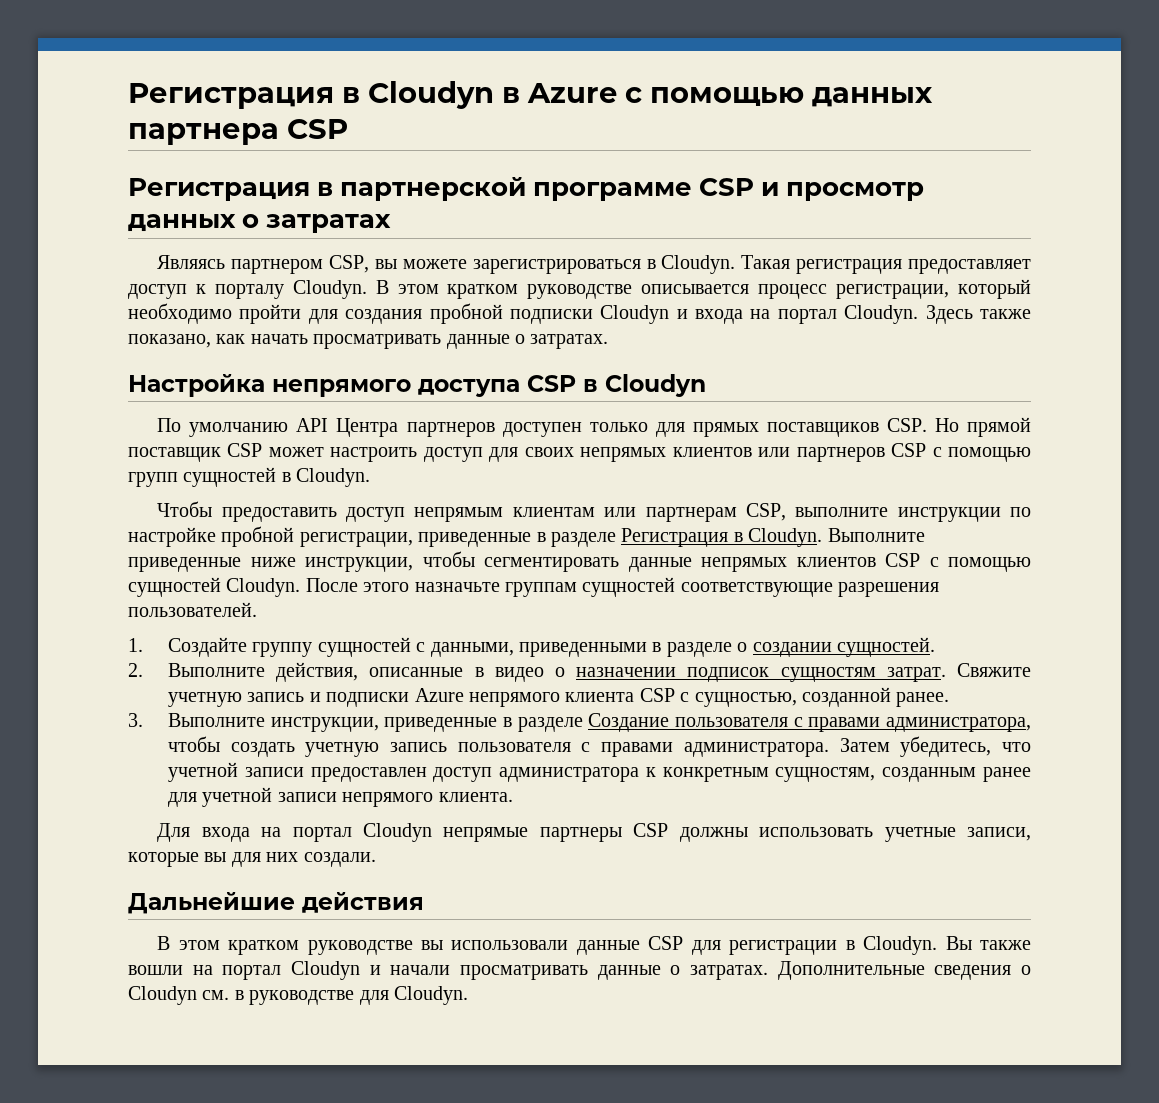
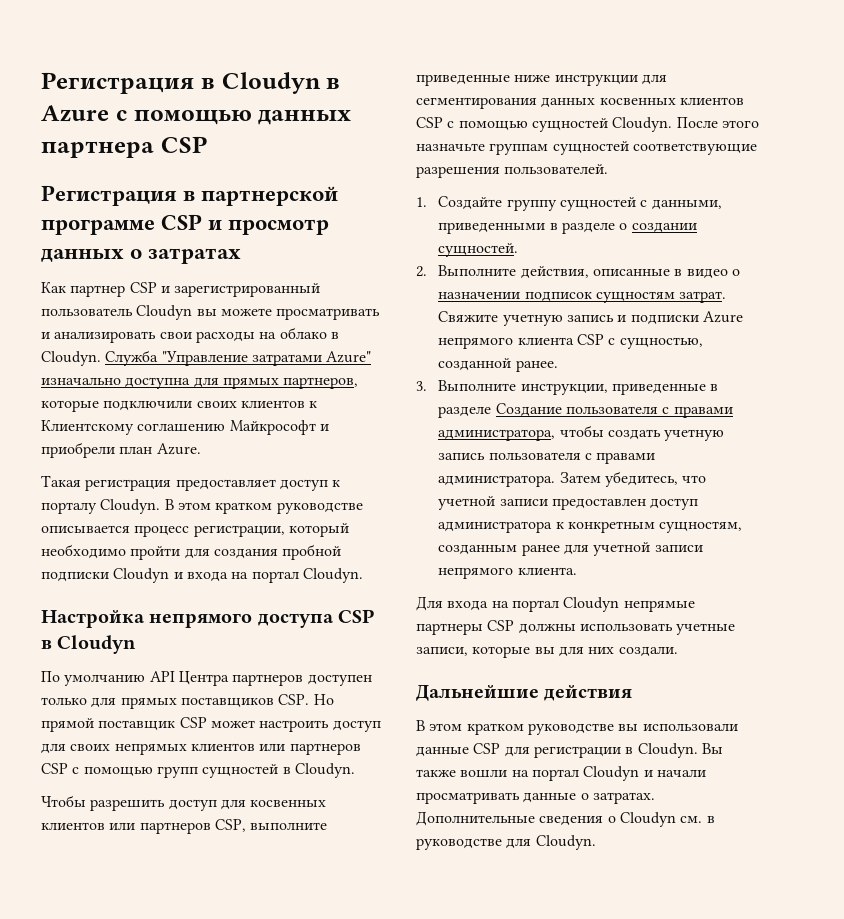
[157,255,736,274] Являясь партнером CSP, вы можете зарегистрироваться в Cloudyn. -> [41,282,321,297] [41,305,381,320] [41,327,339,343] [41,350,372,366] [41,377,359,389] [41,400,318,412] [41,420,329,435] [41,442,201,458] Как партнер CSP и зарегистрированный пользователь Cloudyn вы можете просматривать и анализировать свои расходы на облако в Cloudyn. Служба "Управление затратами Azure" изначально доступна для прямых партнеров, которые подключили своих клиентов к Клиентскому соглашению Майкрософт и приобрели план Azure. //
[925,305,1031,324] [128,334,609,349] Здесь также показано, как начать просматривать данные о затратах. -> (363, 575) none
[221,503,1031,522] [128,526,925,547] [128,551,787,572] предоставить доступ непрямым клиентам или партнерам CSP, выполните инструкции по настройке пробной регистрации, приведенные в разделе Регистрация в Cloudyn. Выполните приведенные ниже инструкции, чтобы сегментировать данные непрямых -> [90,799,327,811] [41,819,328,834] [416,74,667,86] [416,97,676,109] разрешить доступ для косвенных клиентов или партнеров CSP, выполните приведенные ниже инструкции для сегментирования данных косвенных

